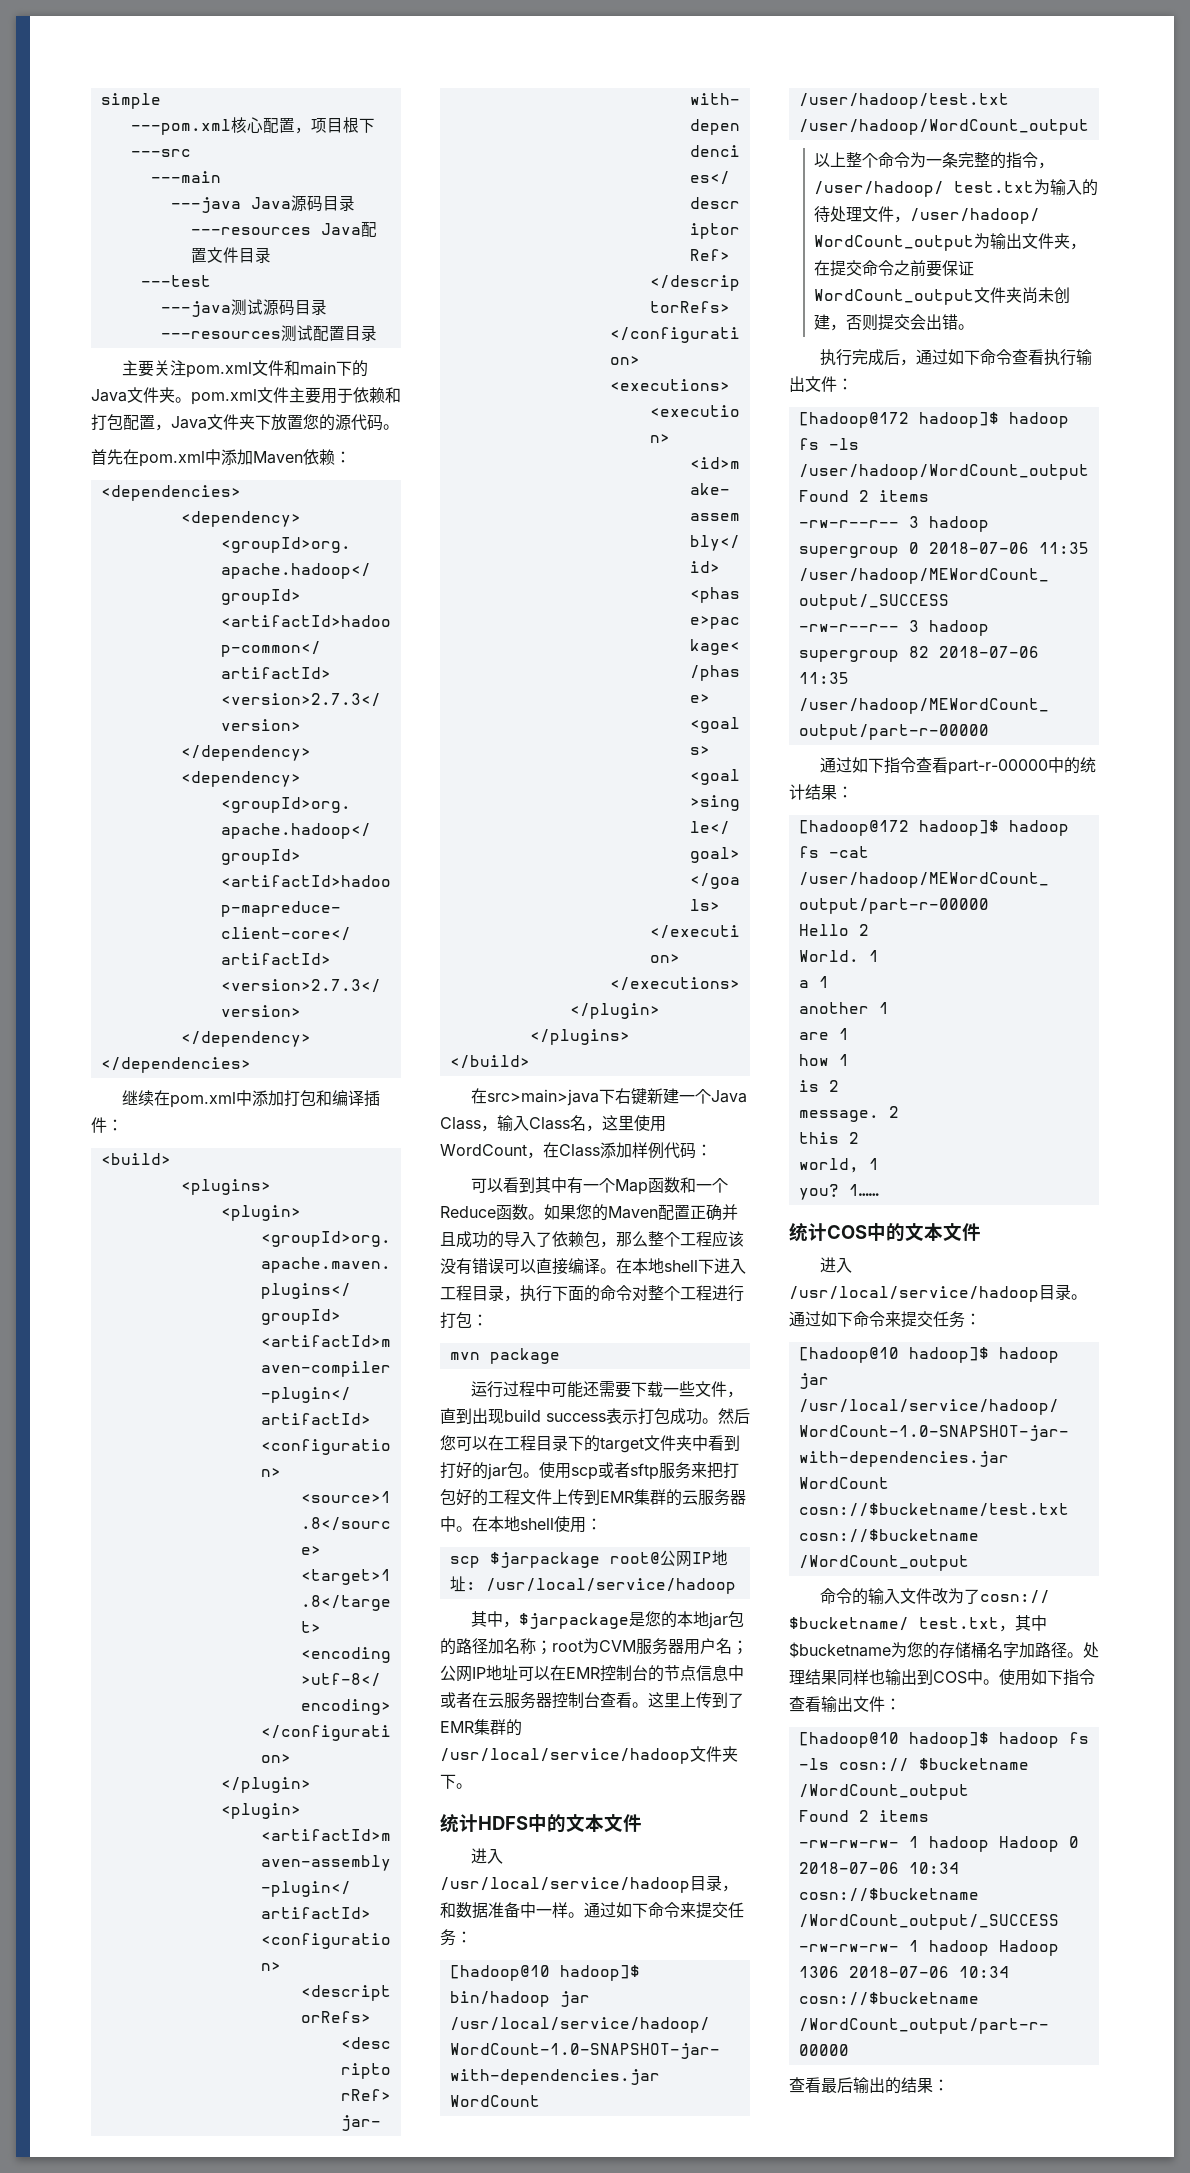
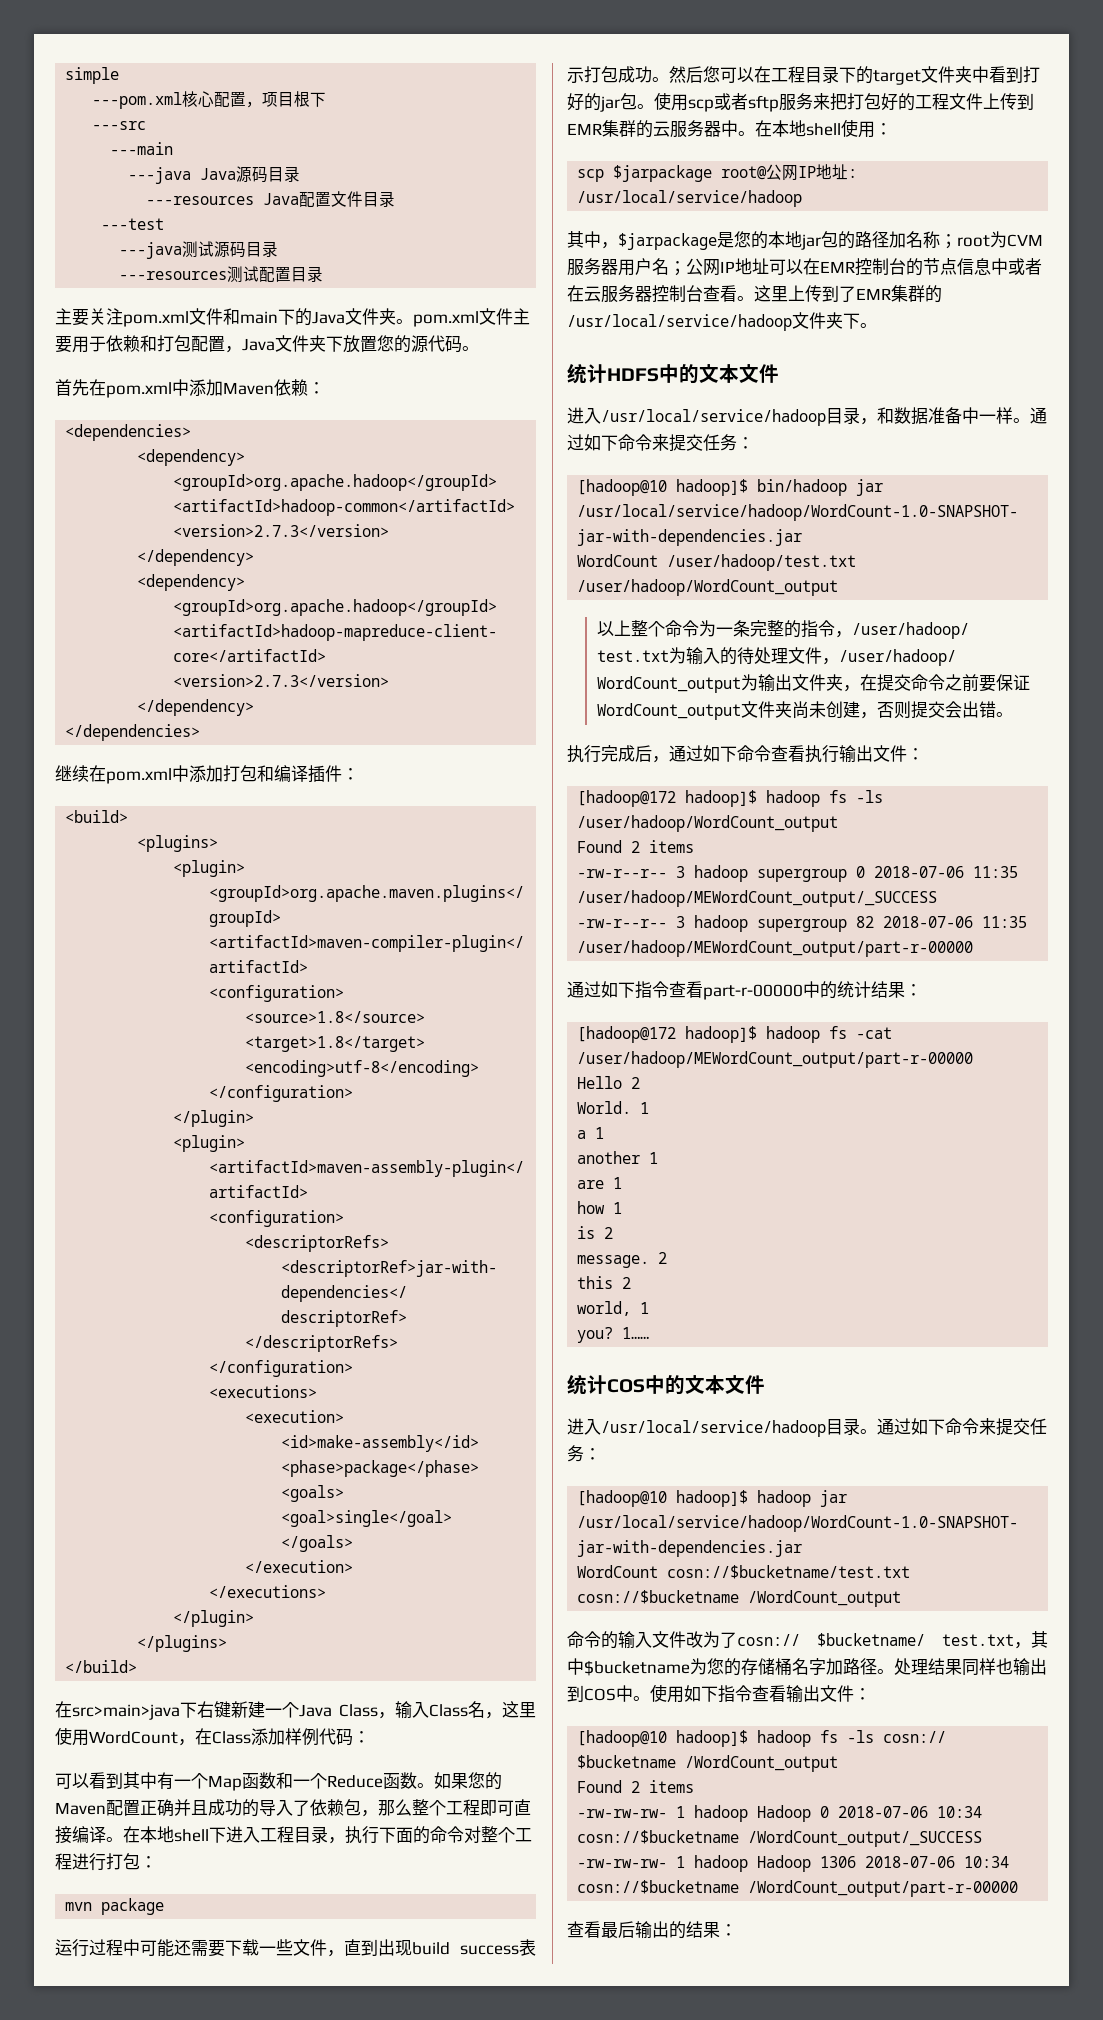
[712,1230,744,1247] [440,1258,536,1275] 应该没有错误可以 -> [480,1800,514,1816] 即可

